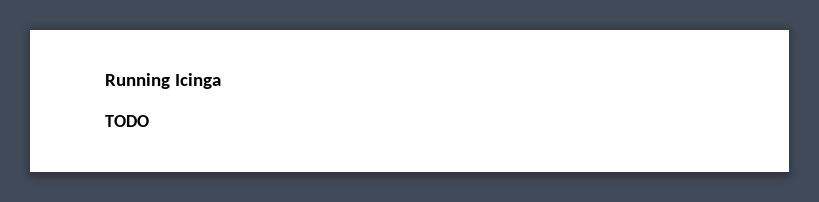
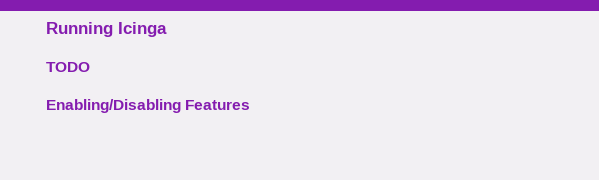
(149, 121) none -> [46,99,251,113] // Enabling/Disabling Features

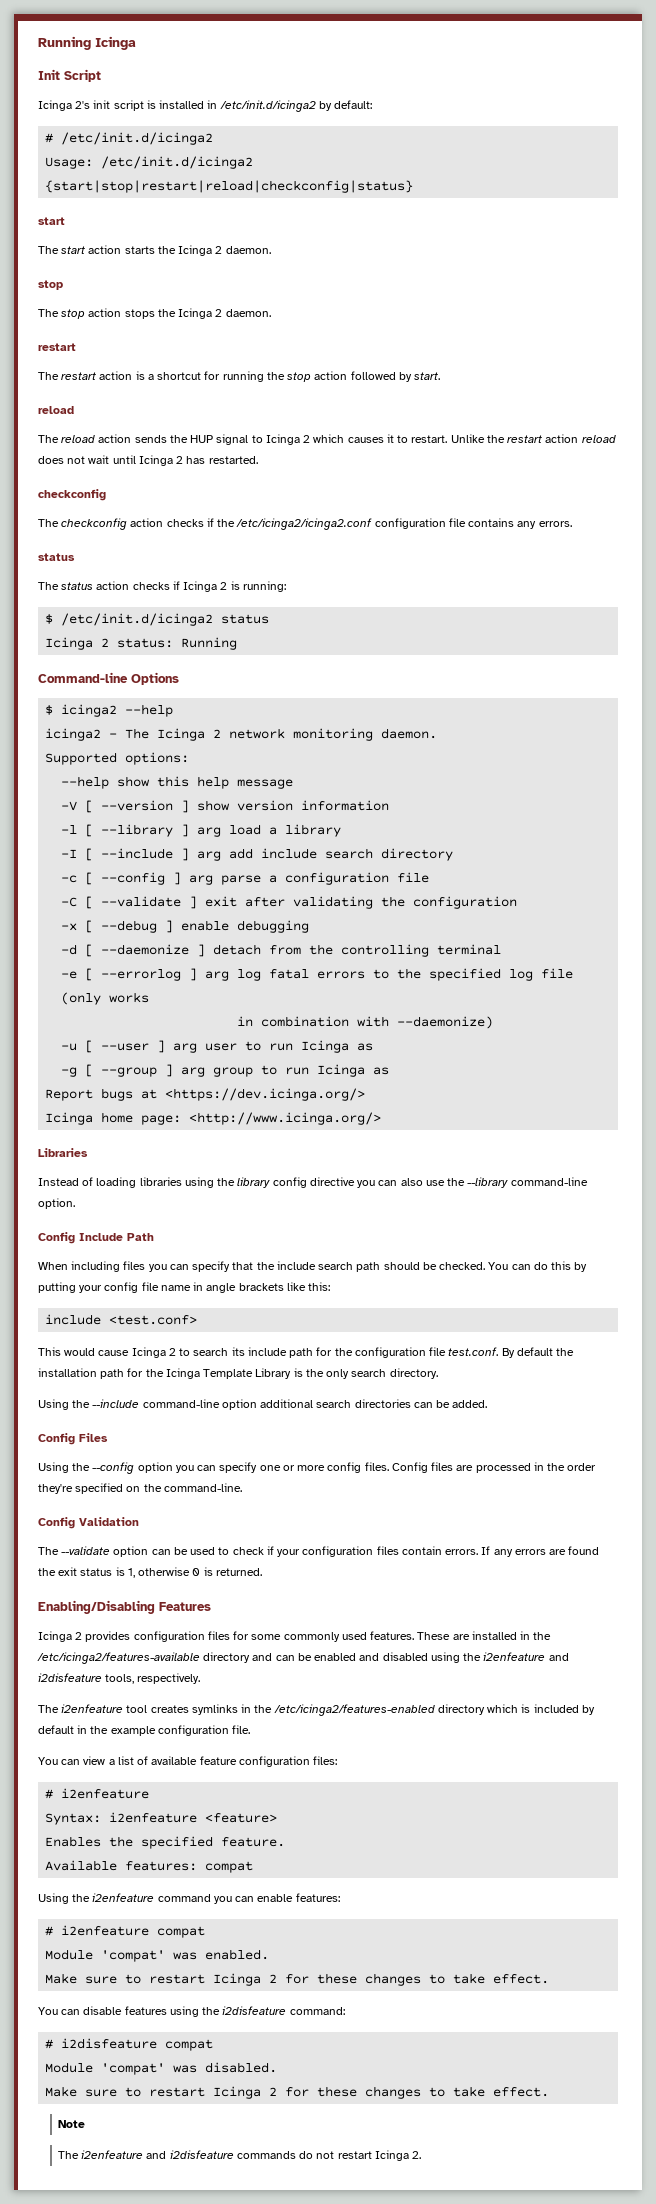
[46,62,90,72] [46,99,251,113] TODO // Enabling/Disabling Features -> [38,69,101,82] [38,100,373,112] [45,132,214,145] [45,156,254,169] [45,180,414,193] [38,217,65,225] [38,245,271,256] [38,280,63,290] [38,308,271,319] [38,343,76,351] [38,371,441,382] [38,406,74,414] [38,434,616,445] [38,455,258,466] [38,489,106,501] [38,518,572,530] [38,553,75,561] [38,581,286,592] [45,613,270,626] [45,637,238,650] [38,672,179,685] [45,704,174,717] [45,728,438,741] [45,752,190,765] [61,776,294,789] [61,800,390,813] [61,824,342,837] [61,848,454,861] [61,872,430,885] [61,896,518,909] [61,920,310,933] [61,944,502,957] [61,968,574,981] [61,992,150,1005] [237,1016,494,1029] [61,1040,374,1053] [61,1064,390,1077] [45,1088,366,1101] [45,1112,382,1125] [38,1148,88,1157] [38,1177,588,1188] [38,1198,75,1209] [38,1232,154,1244] [38,1261,588,1272] [38,1282,331,1293] [45,1314,198,1325] [38,1347,575,1358] [38,1368,438,1379] [38,1399,488,1410] [38,1433,108,1445] [38,1462,597,1474] [38,1483,242,1494] [38,1517,139,1529] [38,1546,600,1557] [38,1567,262,1578] [38,1600,211,1614] [38,1631,552,1642] [37,1652,569,1664] [38,1673,201,1684] [38,1704,595,1716] [38,1725,251,1736] [38,1756,338,1767] [45,1788,150,1799] [45,1812,278,1825] [45,1836,286,1849] [45,1860,254,1873] [38,1893,340,1904] [45,1925,206,1938] [45,1949,270,1962] [45,1973,550,1986] [38,2006,345,2017] [45,2038,214,2051] [45,2062,278,2075] [45,2086,550,2099] [57,2120,85,2128] [57,2150,422,2161] Init Script // Icinga 2's init script is installed in /etc/init.d/icinga2 by default: // # /etc/init.d/icinga2 // Usage: /etc/init.d/icinga2 {start|stop|restart|reload|checkconfig|status} // start // The start action starts the Icinga 2 daemon. // stop // The stop action stops the Icinga 2 daemon. // restart // The restart action is a shortcut for running the stop action followed by start. // reload // The reload action sends the HUP signal to Icinga 2 which causes it to restart. Unlike the restart action reload does not wait until Icinga 2 has restarted. // checkconfig // The checkconfig action checks if the /etc/icinga2/icinga2.conf configuration file contains any errors. // status // The status action checks if Icinga 2 is running: // $ /etc/init.d/icinga2 status // Icinga 2 status: Running // Command-line Options // $ icinga2 --help // icinga2 - The Icinga 2 network monitoring daemon. // Supported options: // --help show this help message // -V [ --version ] show version information // -l [ --library ] arg load a library // -I [ --include ] arg add include search directory // -c [ --config ] arg parse a configuration file // -C [ --validate ] exit after validating the configuration // -x [ --debug ] enable debugging // -d [ --daemonize ] detach from the controlling terminal // -e [ --errorlog ] arg log fatal errors to the specified log file (only works // in combination with --daemonize) // -u [ --user ] arg user to run Icinga as // -g [ --group ] arg group to run Icinga as // Report bugs at <https://dev.icinga.org/> // Icinga home page: <http://www.icinga.org/> // Libraries // Instead of loading libraries using the library config directive you can also use the --library command-line option. // Config Include Path // When including files you can specify that the include search path should be checked. You can do this by putting your config file name in angle brackets like this: // include <test.conf> // This would cause Icinga 2 to search its include path for the configuration file test.conf. By default the installation path for the Icinga Template Library is the only search directory. // Using the --include command-line option additional search directories can be added. // Config Files // Using the --config option you can specify one or more config files. Config files are processed in the order they're specified on the command-line. // Config Validation // The --validate option can be used to check if your configuration files contain errors. If any errors are found the exit status is 1, otherwise 0 is returned. // Enabling/Disabling Features // Icinga 2 provides configuration files for some commonly used features. These are installed in the /etc/icinga2/features-available directory and can be enabled and disabled using the i2enfeature and i2disfeature tools, respectively. // The i2enfeature tool creates symlinks in the /etc/icinga2/features-enabled directory which is included by default in the example configuration file. // You can view a list of available feature configuration files: // # i2enfeature // Syntax: i2enfeature <feature> // Enables the specified feature. // Available features: compat // Using the i2enfeature command you can enable features: // # i2enfeature compat // Module 'compat' was enabled. // Make sure to restart Icinga 2 for these changes to take effect. // You can disable features using the i2disfeature command: // # i2disfeature compat // Module 'compat' was disabled. // Make sure to restart Icinga 2 for these changes to take effect. // Note // The i2enfeature and i2disfeature commands do not restart Icinga 2.

